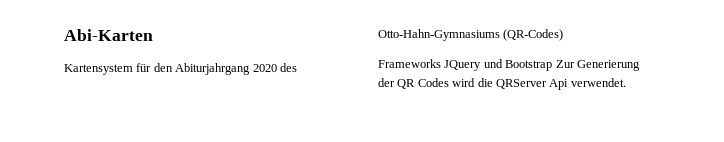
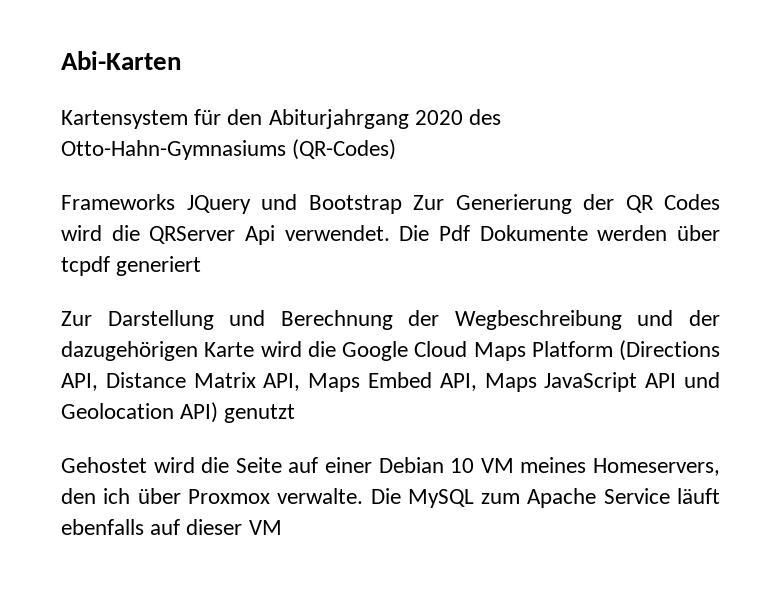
(626, 82) none -> [399,225,720,241] [61,256,202,276] [61,310,720,330] [61,340,720,361] [61,372,720,392] [61,402,296,423] [61,457,721,476] [61,488,720,508] [61,519,282,535] Die Pdf Dokumente werden über tcpdf generiert // Zur Darstellung und Berechnung der Wegbeschreibung und der dazugehörigen Karte wird die Google Cloud Maps Platform (Directions API, Distance Matrix API, Maps Embed API, Maps JavaScript API und Geolocation API) genutzt // Gehostet wird die Seite auf einer Debian 10 VM meines Homeservers, den ich über Proxmox verwalte. Die MySQL zum Apache Service läuft ebenfalls auf dieser VM

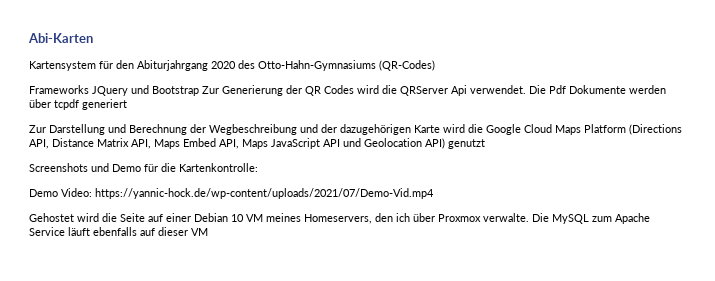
(296, 413) none -> [29,163,258,172] [29,188,434,199] // Screenshots und Demo für die Kartenkontrolle: // Demo Video: https://yannic-hock.de/wp-content/uploads/2021/07/Demo-Vid.mp4

